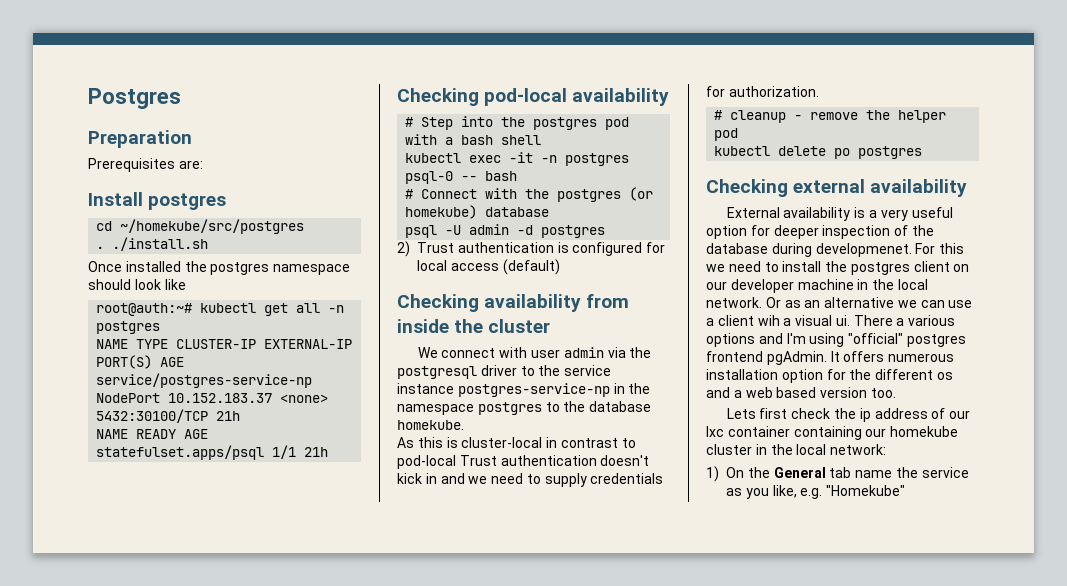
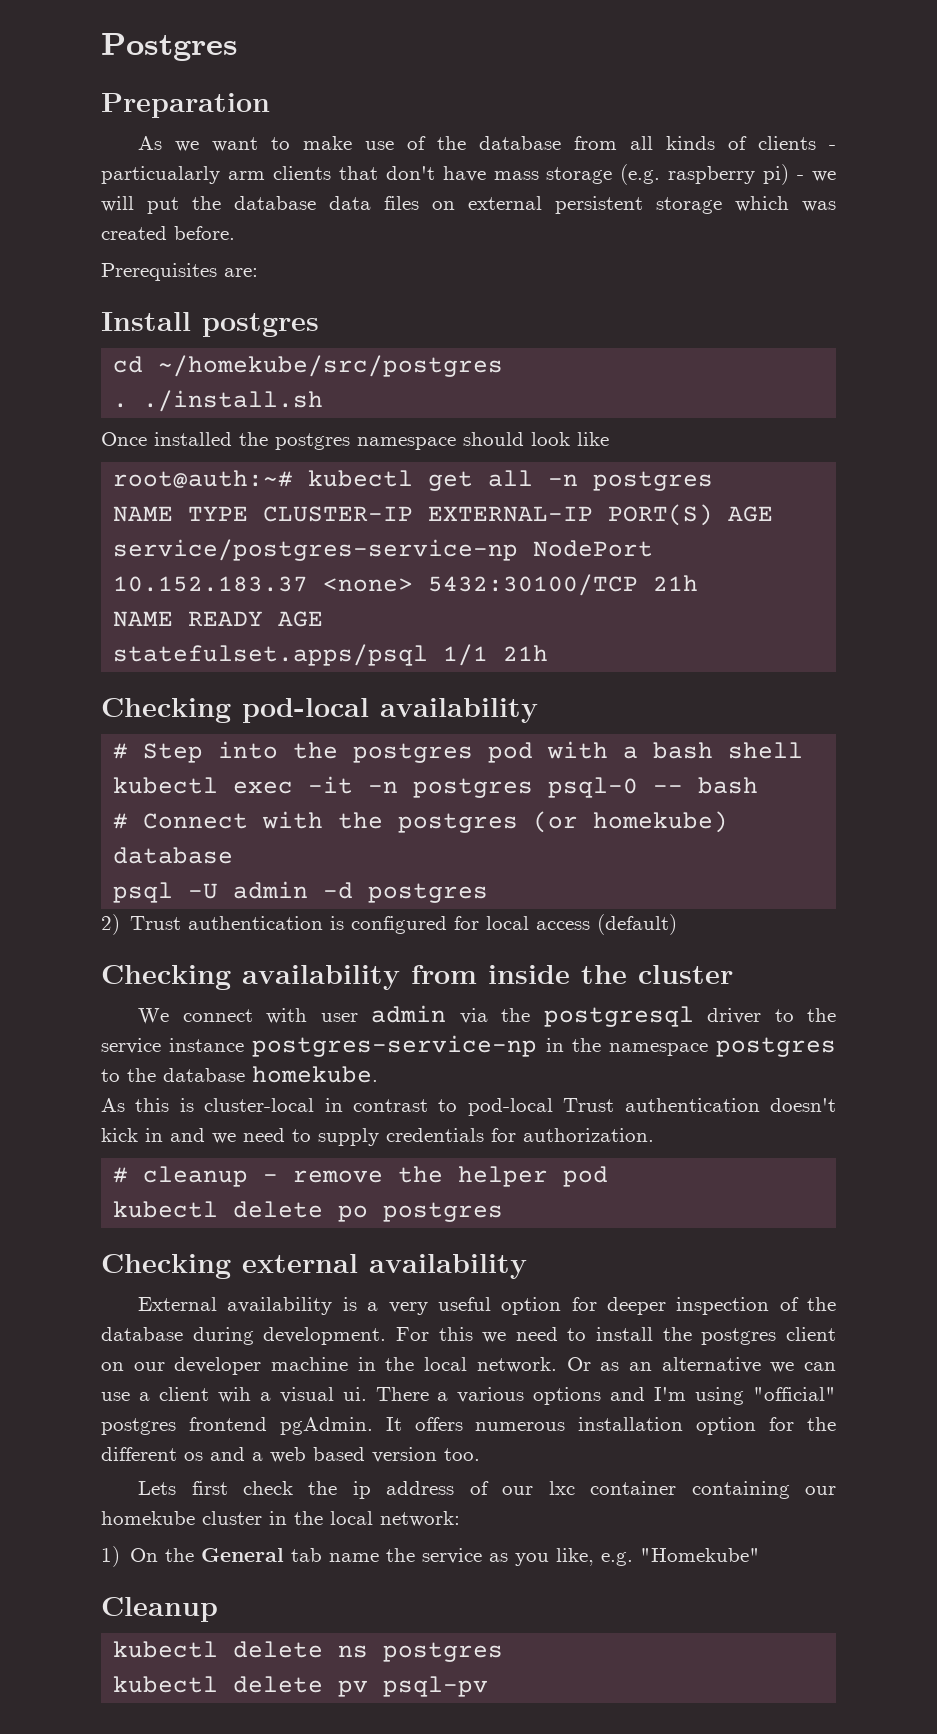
(192, 139) none -> [138,136,837,152] [101,164,836,185] [101,196,836,214] [101,226,235,240] // As we want to make use of the database from all kinds of clients - particualarly arm clients that don't have mass storage (e.g. raspberry pi) - we will put the database data files on external persistent storage which was created before.
[815,243,912,257] developmenet. -> [263,1327,387,1345] development.
(906, 490) none -> [101,1597,218,1622] [113,1641,504,1662] [113,1676,489,1697] // Cleanup // kubectl delete ns postgres // kubectl delete pv psql-pv

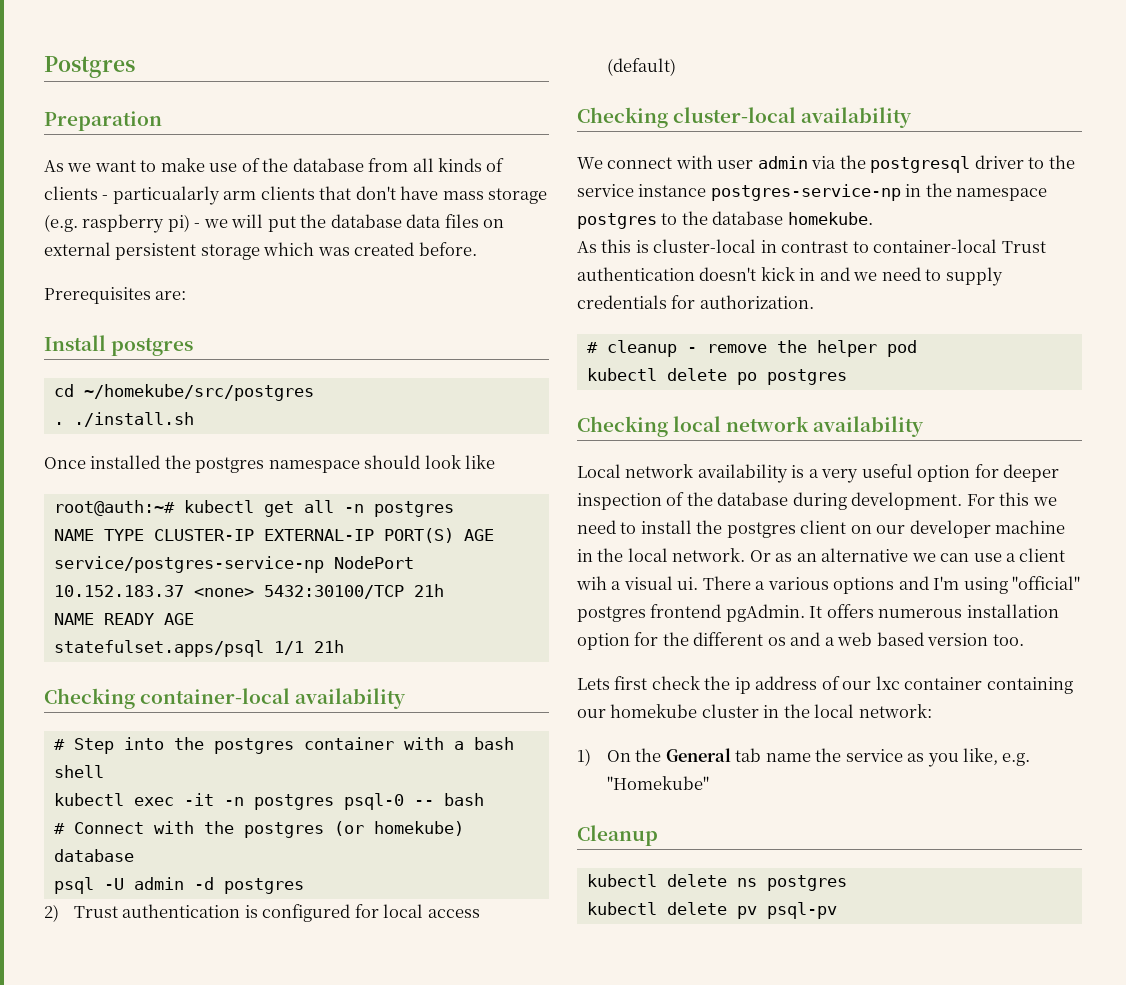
[242,698,369,723] pod-local -> [140,688,291,704] container-local
[488,742,534,763] pod -> [303,737,394,750] container
[242,965,733,990] availability from inside the cluster -> [673,107,913,128] cluster-local availability
[467,1098,553,1116] pod-local -> [873,239,998,253] container-local
[242,1254,527,1279] [138,1297,218,1311] external availability // External -> [673,416,925,437] [577,464,694,478] local network availability // Local network

